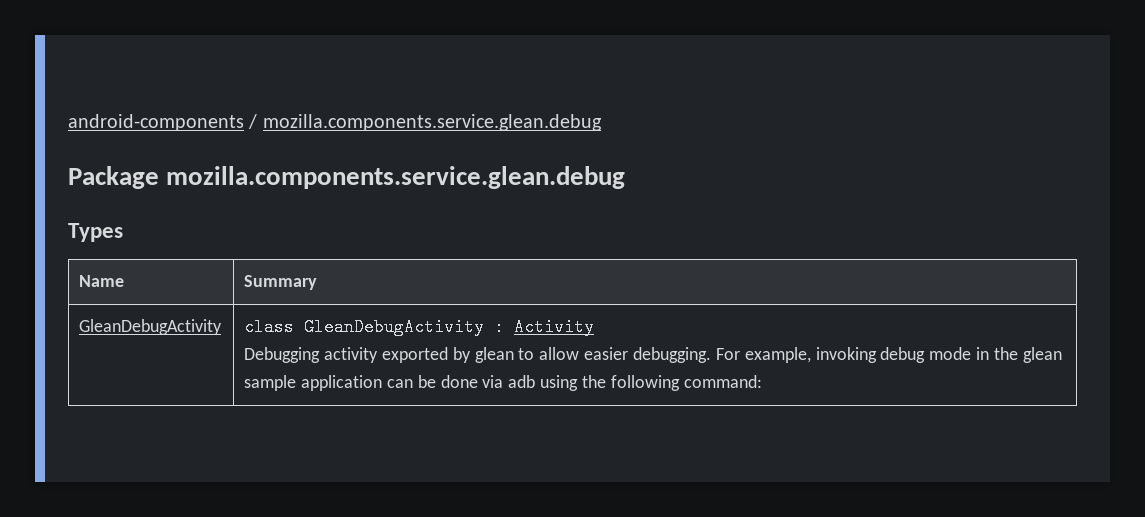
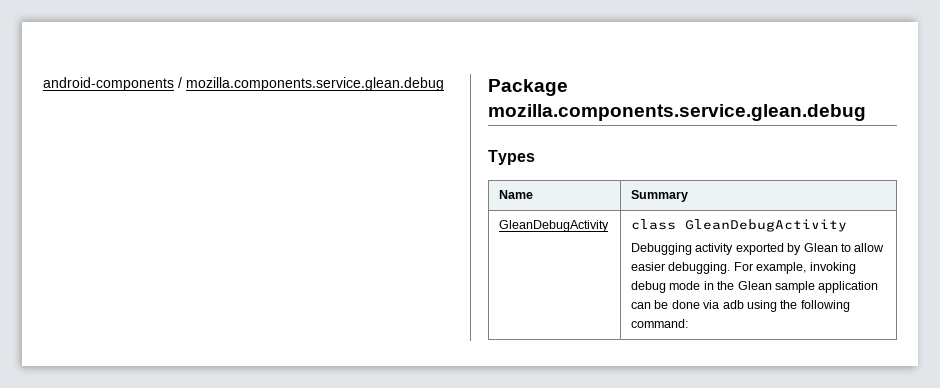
[494,318,595,336] : Activity -> (848, 225) none
[474,347,514,363] glean -> [803,243,838,252] Glean
[1022,347,1062,363] glean -> [737,281,772,290] Glean

